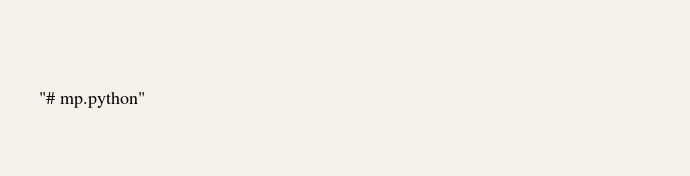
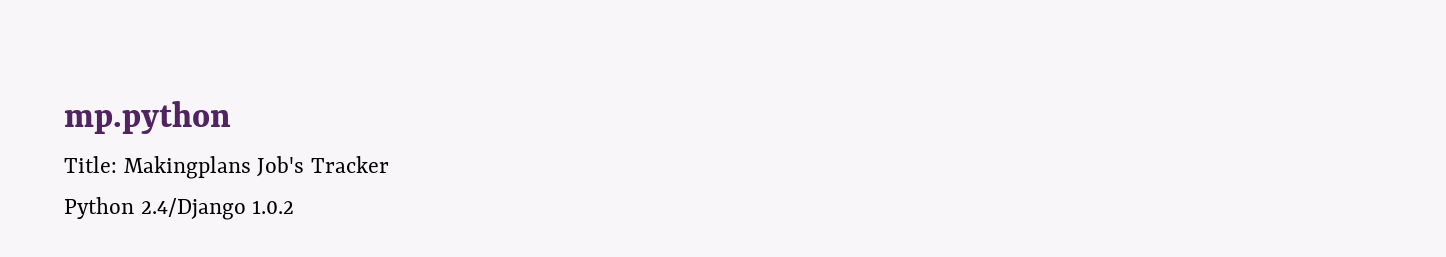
[39,92,145,108] "# mp.python" -> [64,101,231,134] [64,156,389,179] [64,197,295,220] mp.python // Title: Makingplans Job's Tracker // Python 2.4/Django 1.0.2

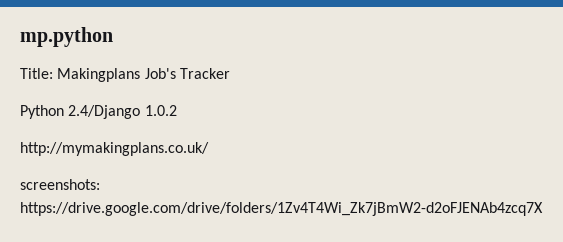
(295, 207) none -> [20,142,209,156] [20,179,100,190] [20,202,543,216] // http://mymakingplans.co.uk/ // screenshots: https://drive.google.com/drive/folders/1Zv4T4Wi_Zk7jBmW2-d2oFJENAb4zcq7X

